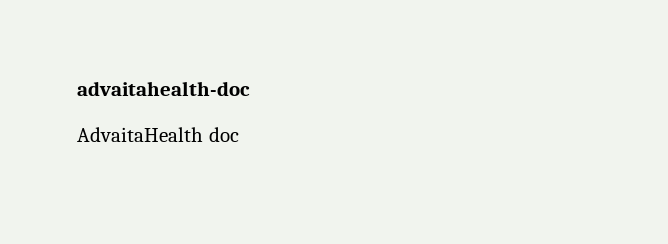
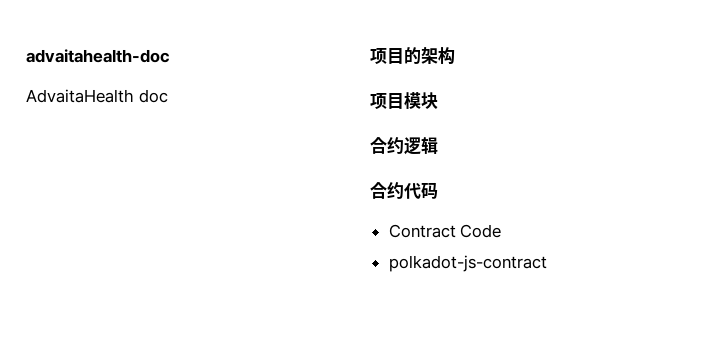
(239, 134) none -> [370,47,455,64] [370,92,438,109] [370,137,438,155] [370,182,438,199] [388,224,502,238] [388,255,547,272] // 项目的架构 // 项目模块 // 合约逻辑 // 合约代码 // Contract Code // polkadot-js-contract

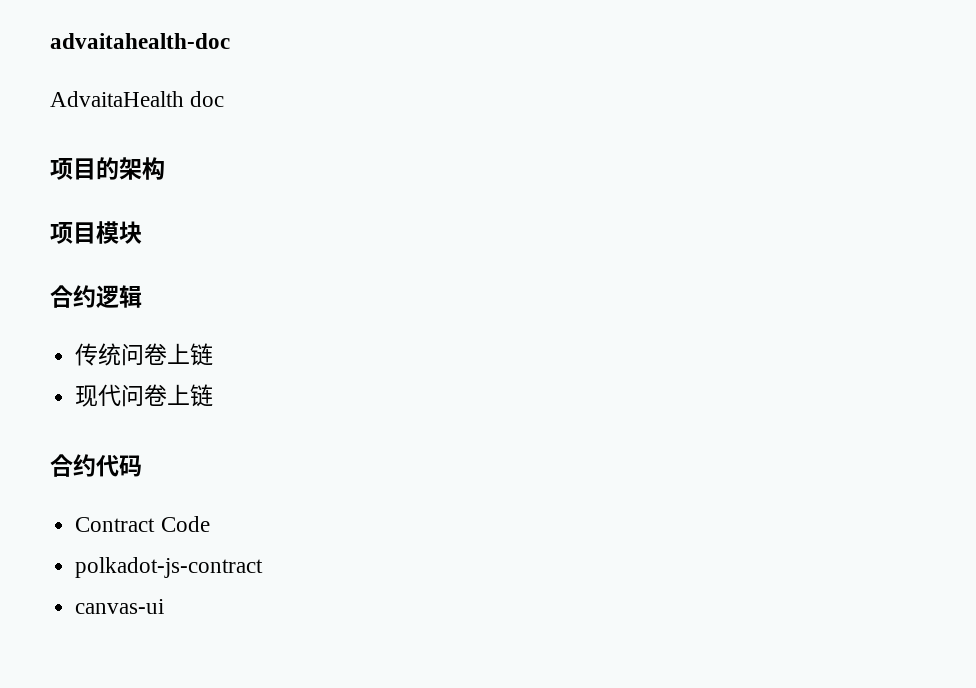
(438, 145) none -> [75,343,214,366] [75,384,214,407] // 传统问卷上链 // 现代问卷上链
(547, 263) none -> [75,599,165,614] // canvas-ui

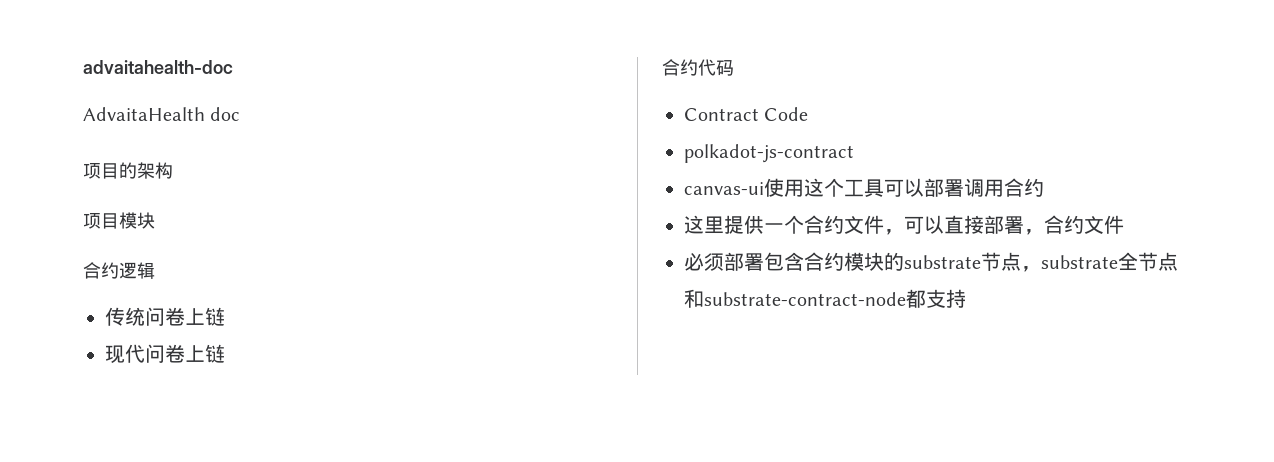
(165, 606) none -> [764,178,1044,197] [684,215,1124,235] [684,252,1178,272] [684,289,966,308] 使用这个工具可以部署调用合约 // 这里提供一个合约文件，可以直接部署，合约文件 // 必须部署包含合约模块的substrate节点，substrate全节点和substrate-contract-node都支持

